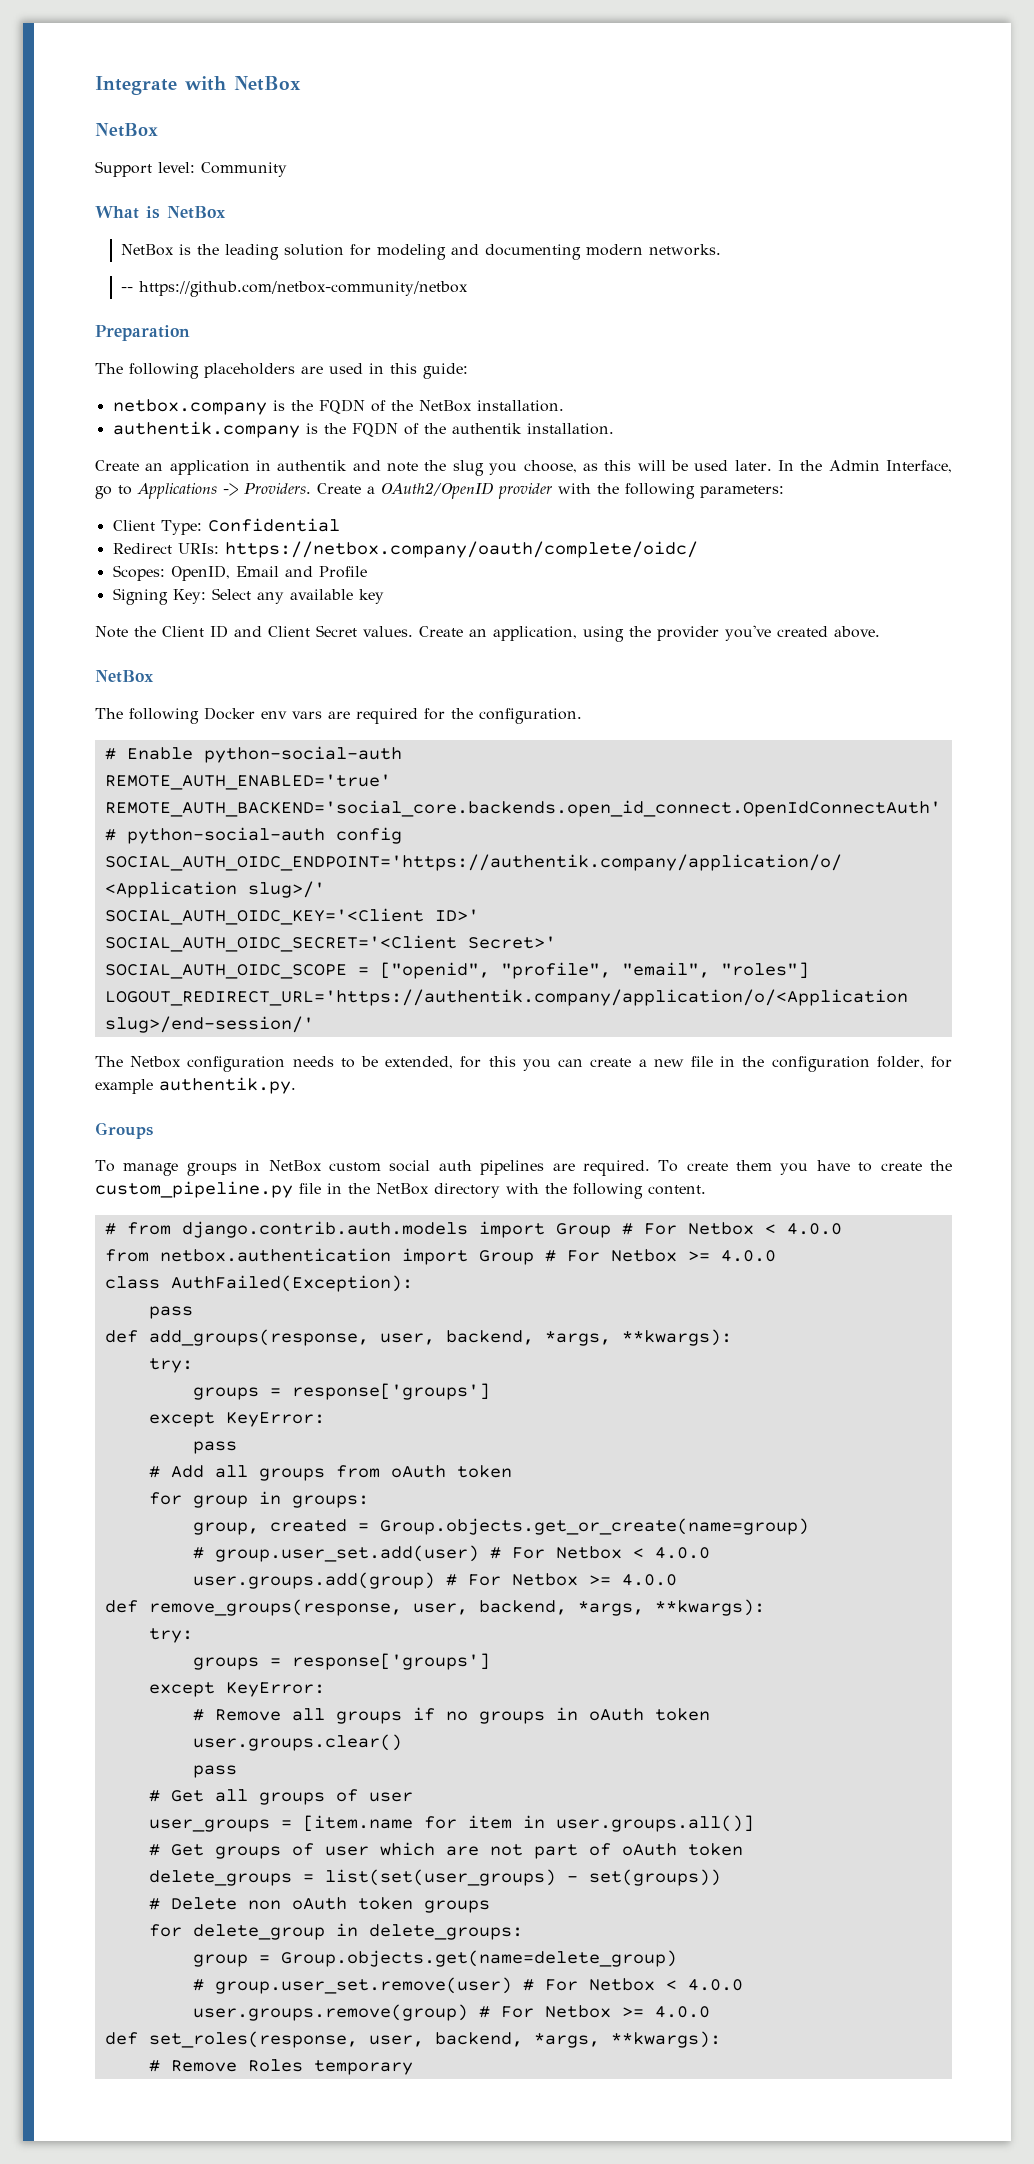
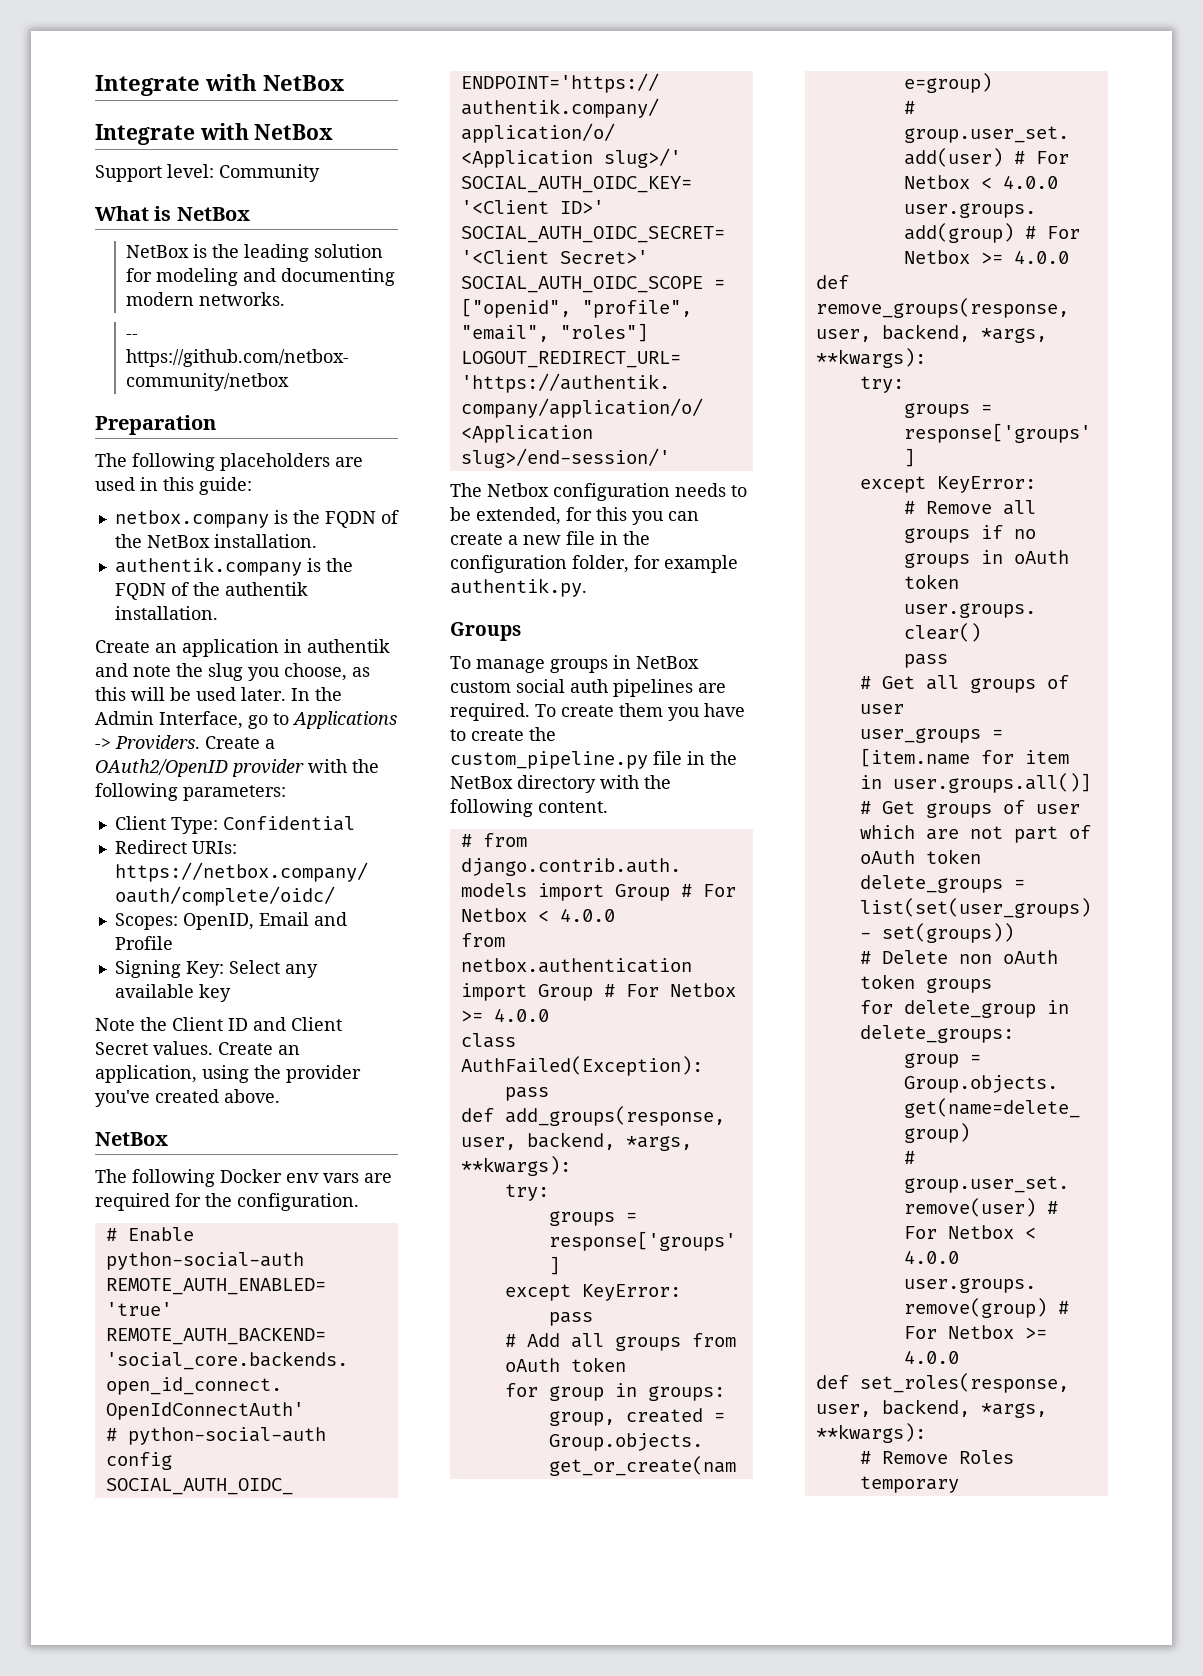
[95,76,301,95] Integrate with NetBox // -> [95,74,345,96] [95,123,249,145] Integrate with NetBox // Integrate with

